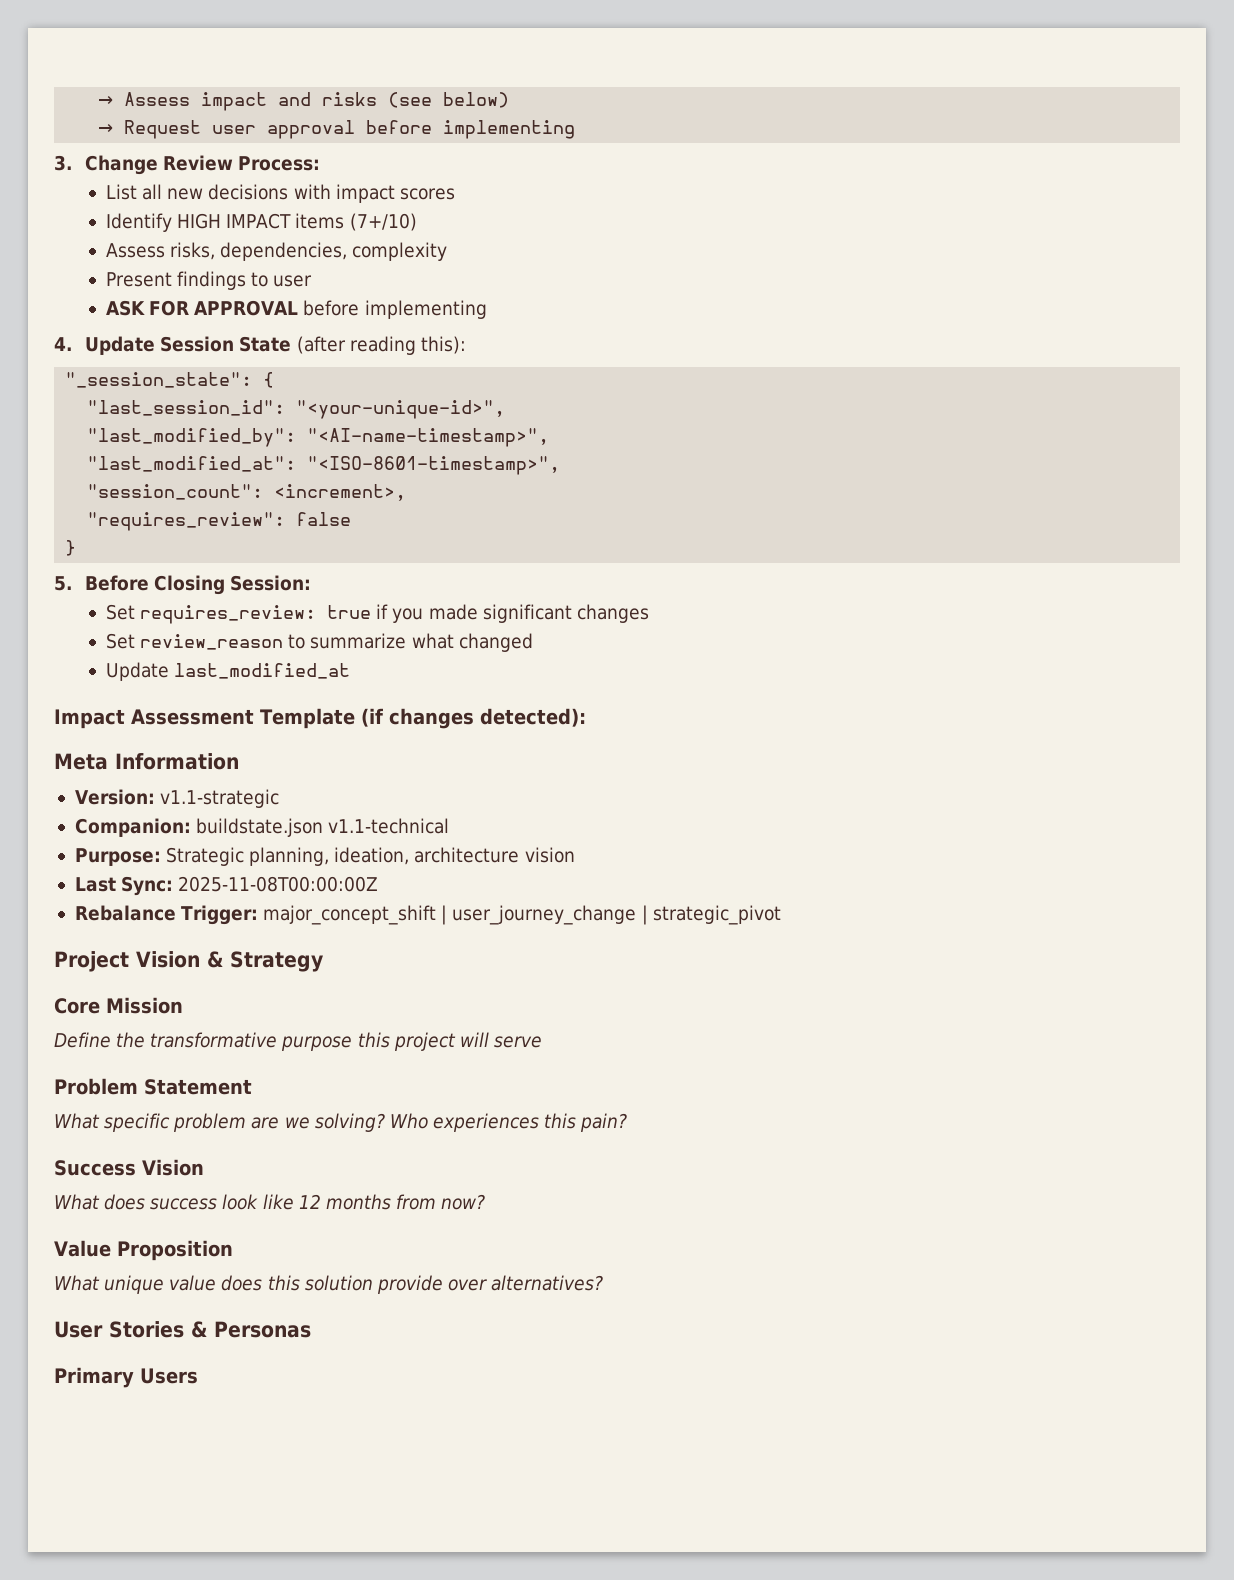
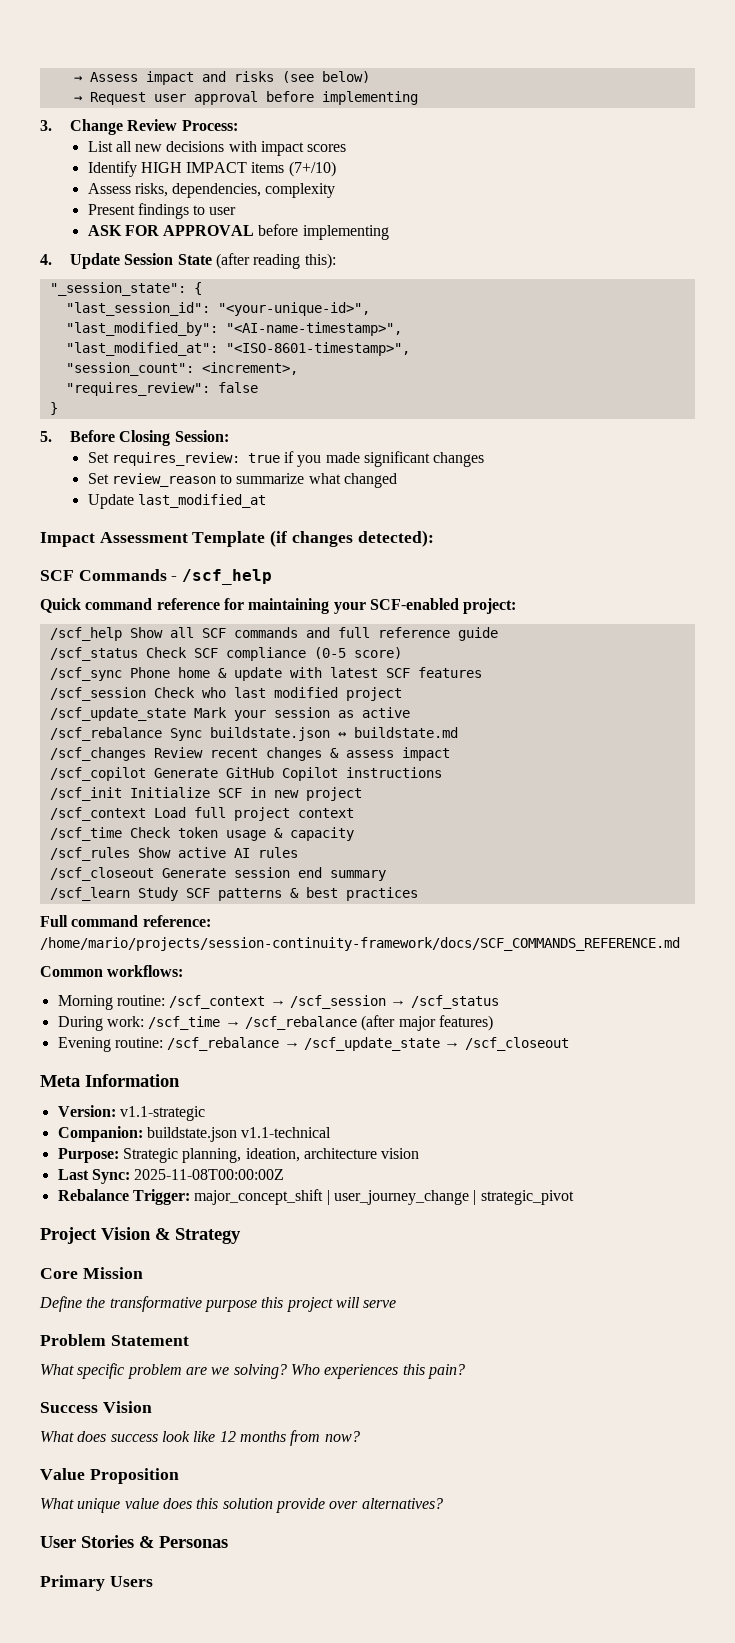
(586, 717) none -> [40,569,273,585] [40,598,517,614] [49,627,498,641] [49,647,402,661] [49,667,482,681] [49,687,402,701] [49,707,410,721] [49,727,458,741] [49,747,450,761] [49,767,442,781] [49,787,362,801] [49,807,354,821] [49,827,354,841] [49,847,298,861] [49,867,386,881] [49,887,418,901] [40,915,211,927] [40,937,680,951] [40,965,184,977] [57,995,499,1010] [57,1015,493,1031] [57,1037,569,1052] // SCF Commands - /scf_help // Quick command reference for maintaining your SCF-enabled project: // /scf_help Show all SCF commands and full reference guide // /scf_status Check SCF compliance (0-5 score) // /scf_sync Phone home & update with latest SCF features // /scf_session Check who last modified project // /scf_update_state Mark your session as active // /scf_rebalance Sync buildstate.json ↔ buildstate.md // /scf_changes Review recent changes & assess impact // /scf_copilot Generate GitHub Copilot instructions // /scf_init Initialize SCF in new project // /scf_context Load full project context // /scf_time Check token usage & capacity // /scf_rules Show active AI rules // /scf_closeout Generate session end summary // /scf_learn Study SCF patterns & best practices // Full command reference: /home/mario/projects/session-continuity-framework/docs/SCF_COMMANDS_REFERENCE.md // Common workflows: // Morning routine: /scf_context → /scf_session → /scf_status // During work: /scf_time → /scf_rebalance (after major features) // Evening routine: /scf_rebalance → /scf_update_state → /scf_closeout

